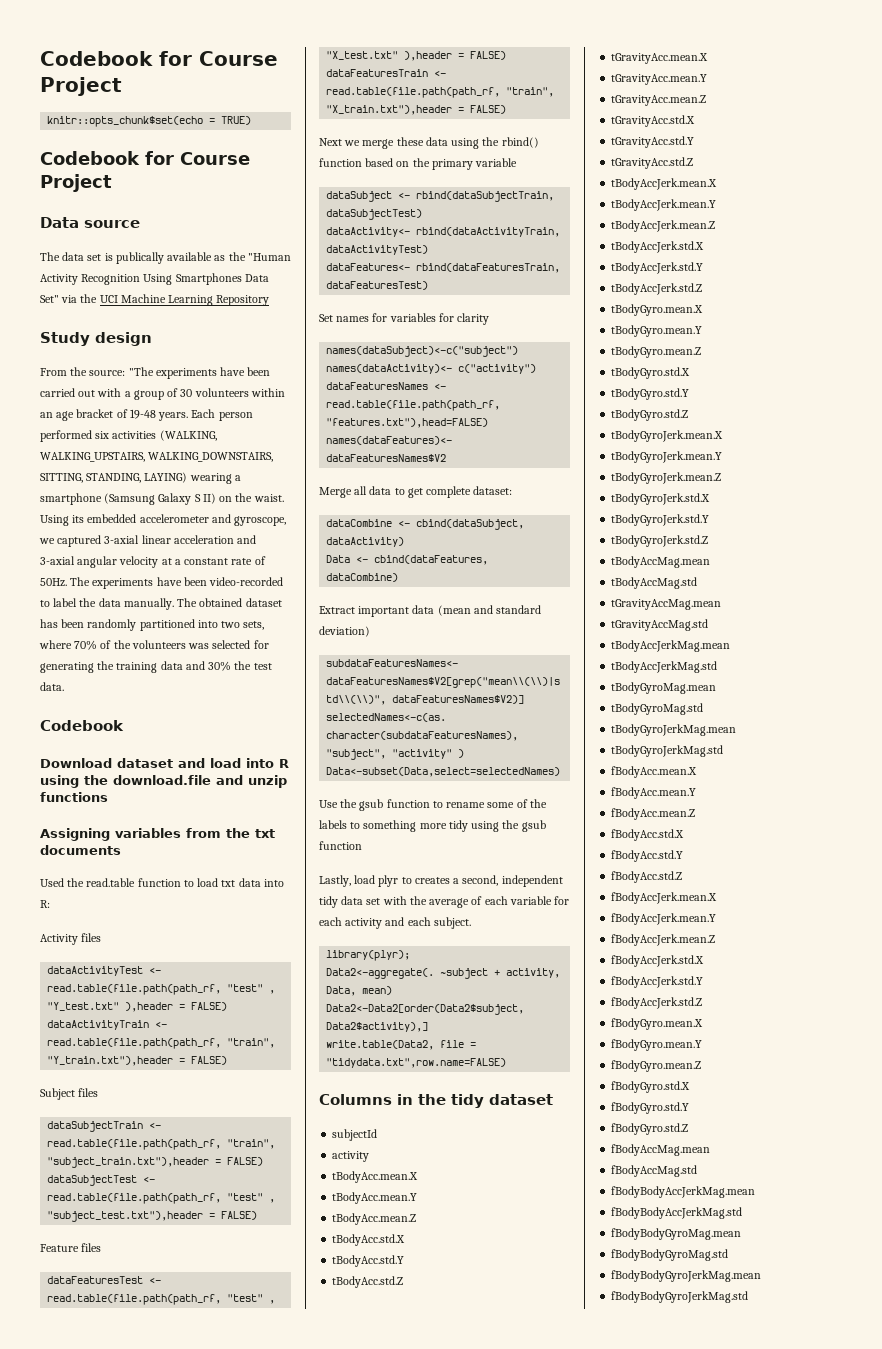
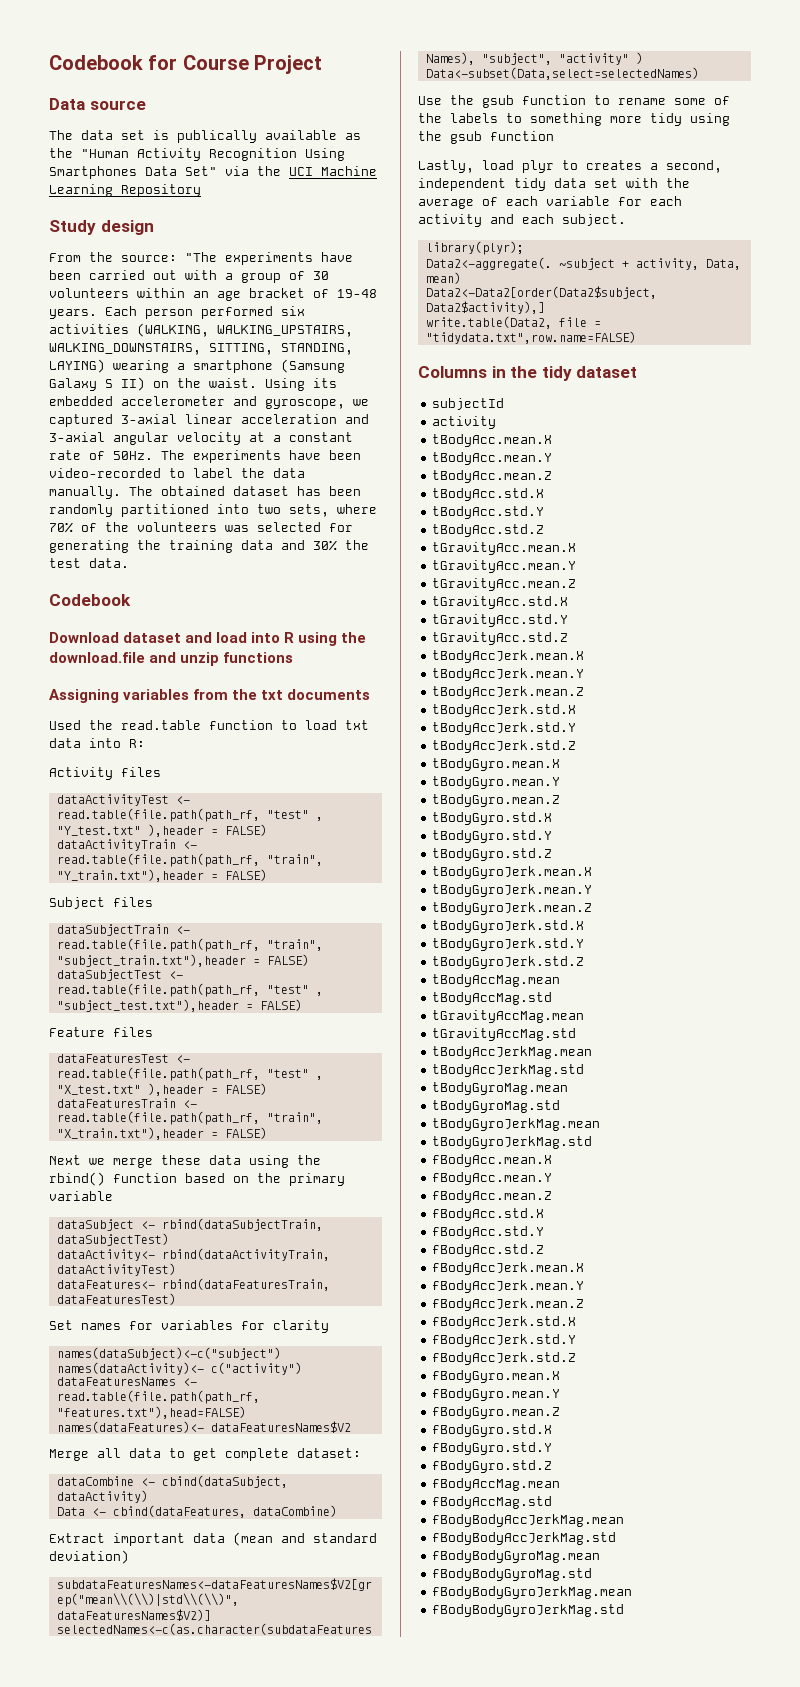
[40,51,278,66] [40,77,122,96] [47,116,252,127] [40,151,250,165] [40,174,112,192] Codebook for Course Project // knitr::opts_chunk$set(echo = TRUE) // Codebook for Course Project -> [49,55,323,74] Codebook for Course Project

